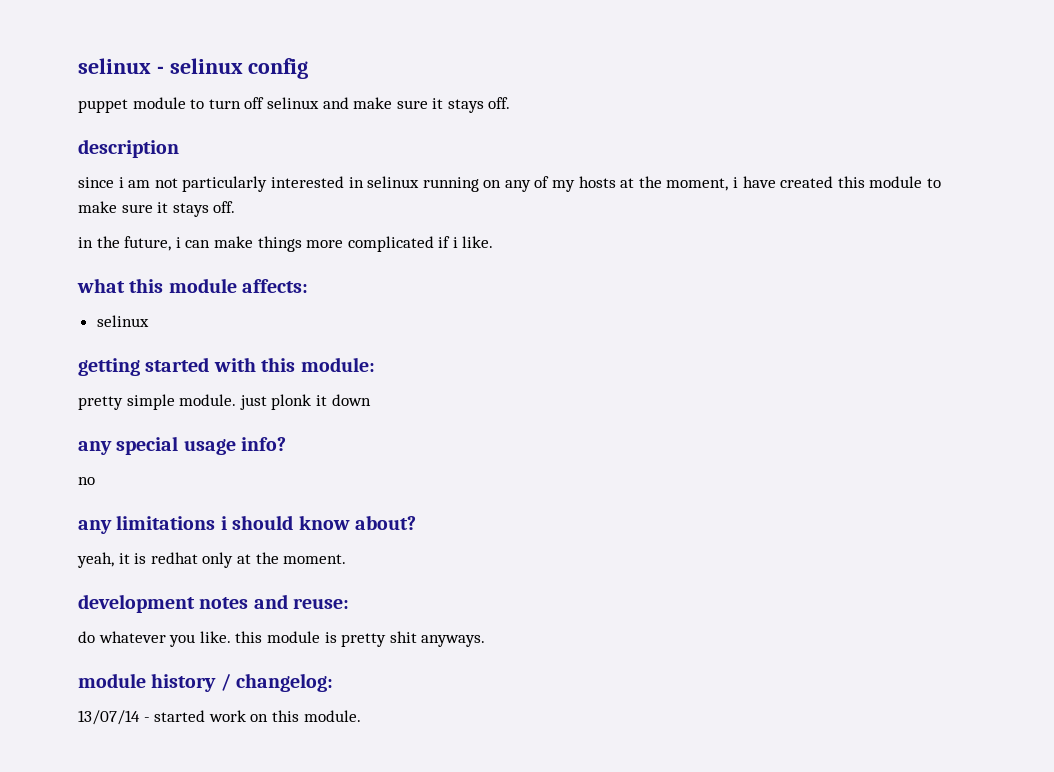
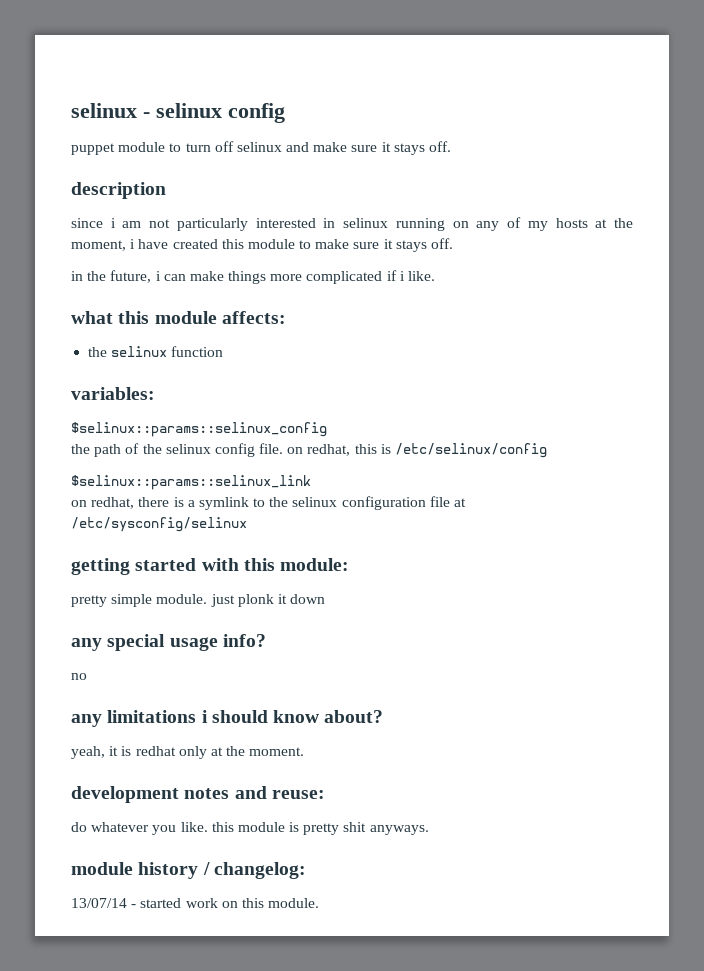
[96,315,149,327] selinux -> [88,346,224,357] [71,387,155,400] [71,422,327,437] [71,443,548,458] [71,475,311,490] [71,496,467,510] [71,517,247,532] the selinux function // variables: // $selinux::params::selinux_config // the path of the selinux config file. on redhat, this is /etc/selinux/config // $selinux::params::selinux_link // on redhat, there is a symlink to the selinux configuration file at /etc/sysconfig/selinux

